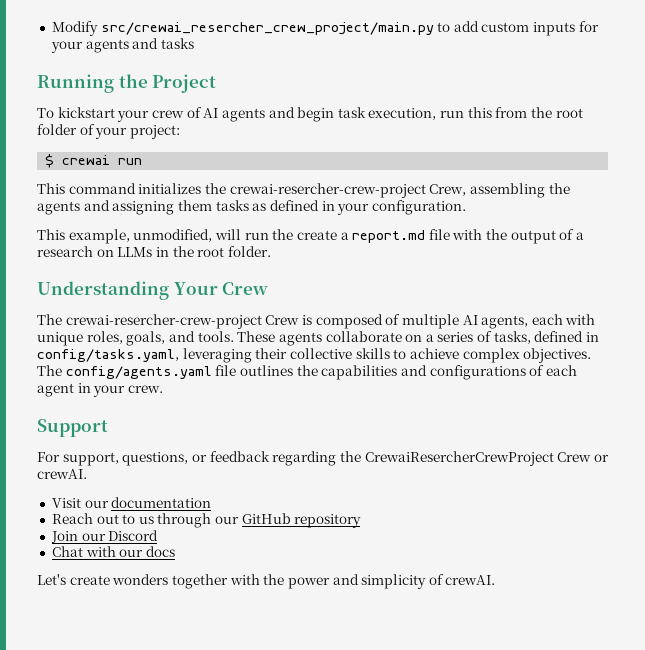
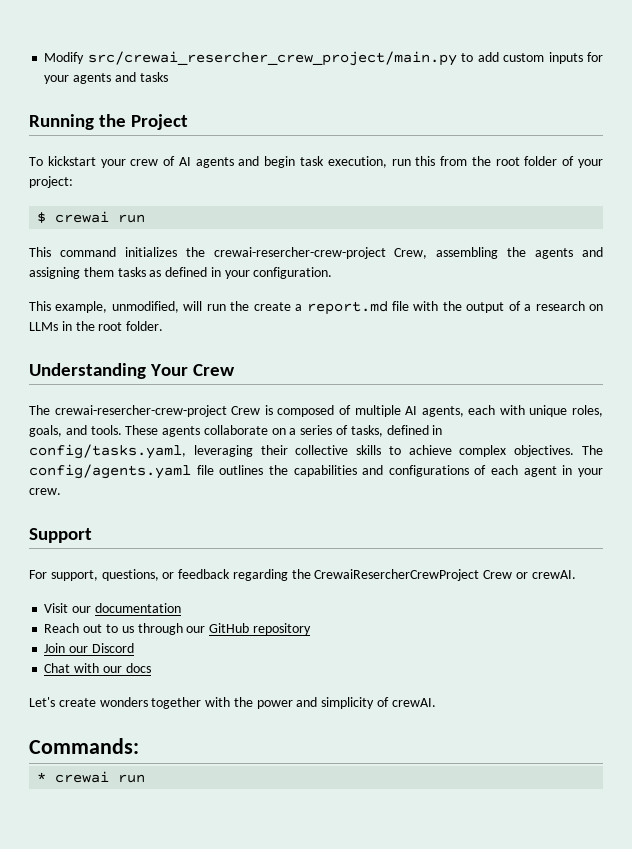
(496, 580) none -> [29,738,139,754] [37,771,146,783] // Commands: // * crewai run

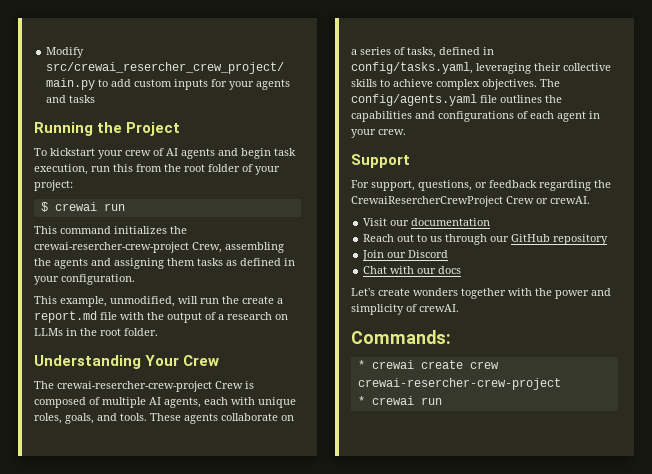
(139, 746) none -> [357,360,499,369] [357,378,561,390] // * crewai create crew crewai-resercher-crew-project

